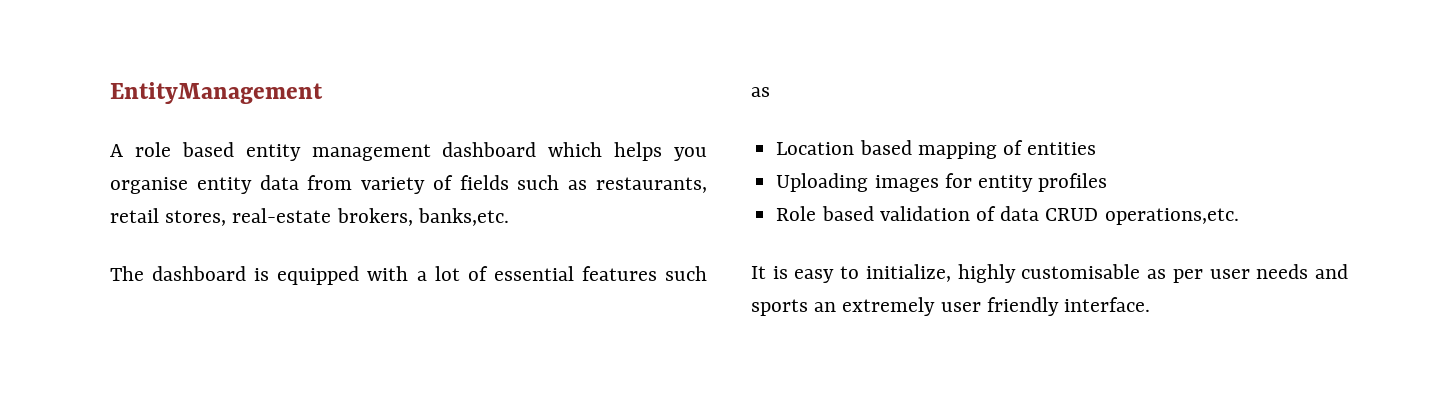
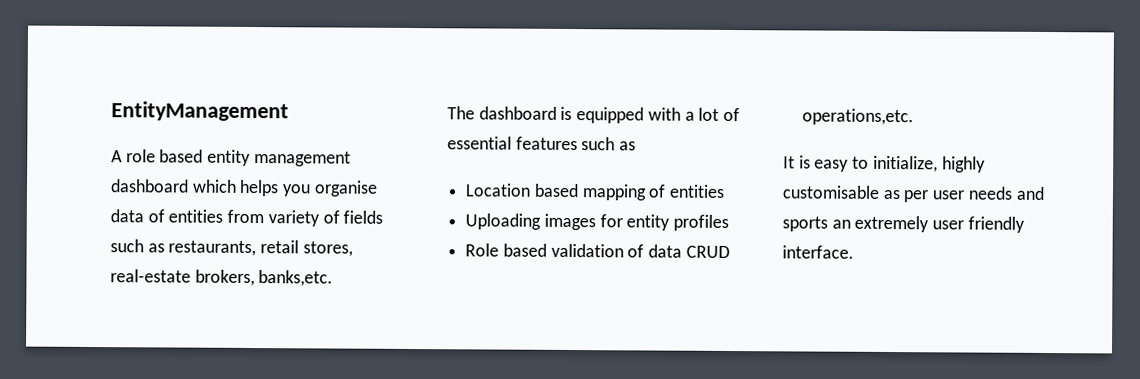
[196,175,299,194] entity data -> [110,209,224,223] data of entities

